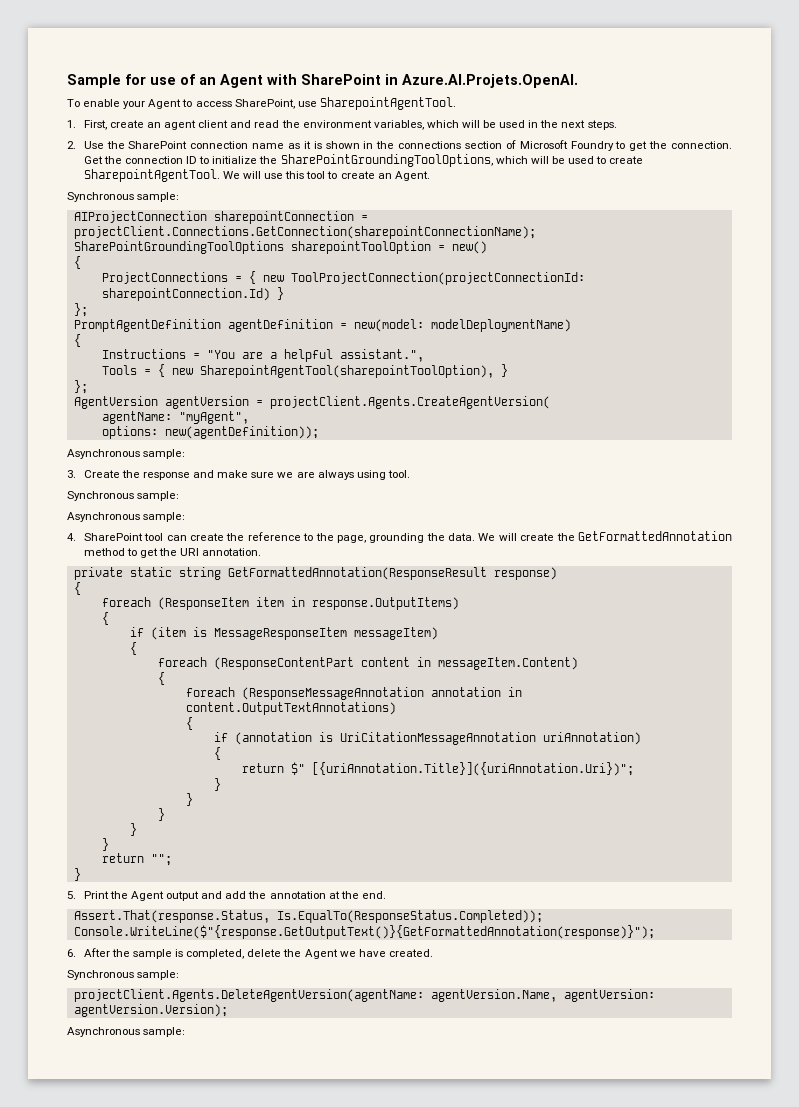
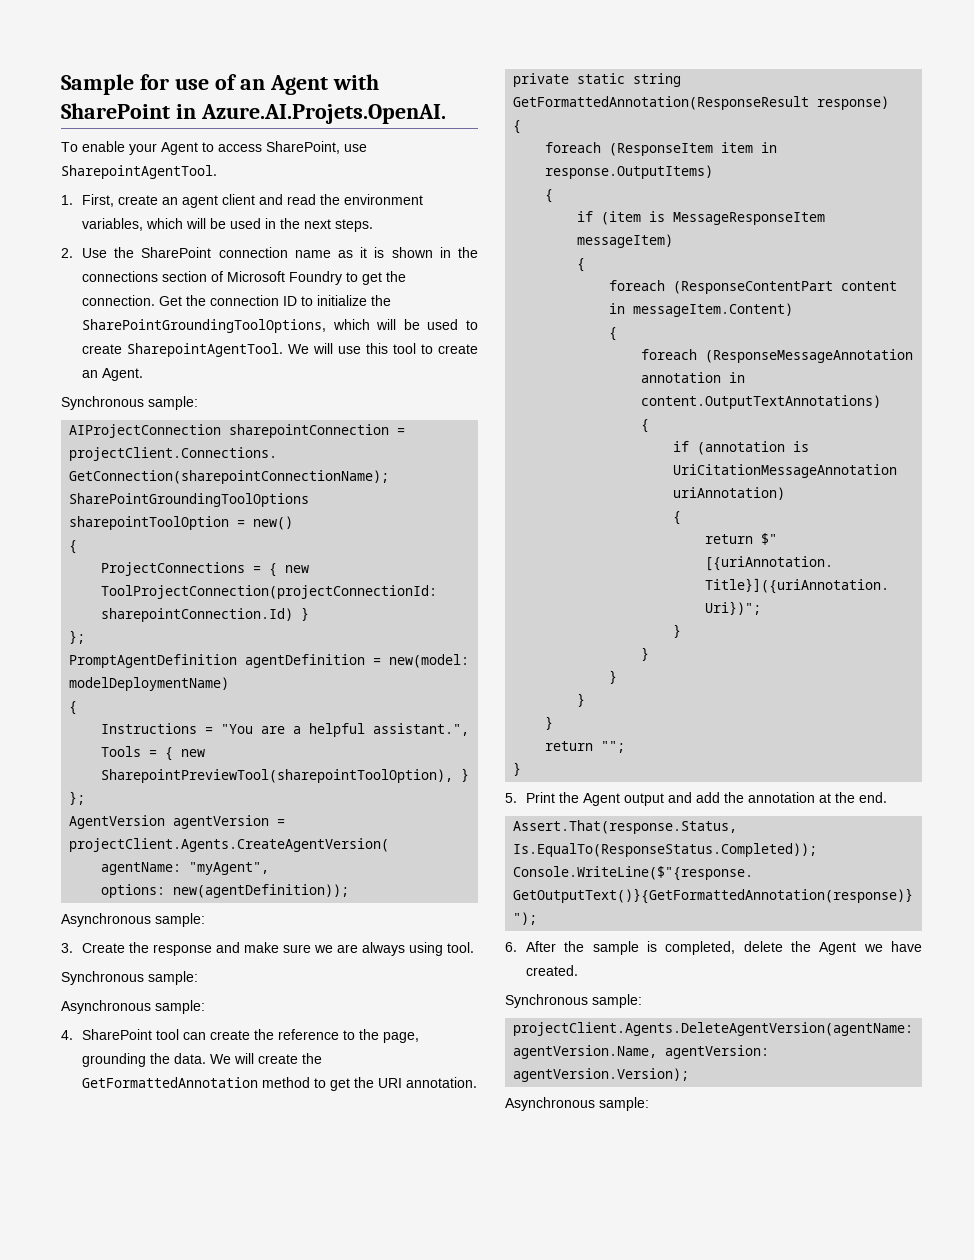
[199,365,494,378] SharepointAgentTool(sharepointToolOption), -> [101,769,454,783] SharepointPreviewTool(sharepointToolOption),

